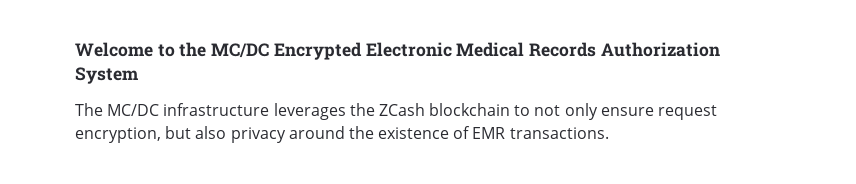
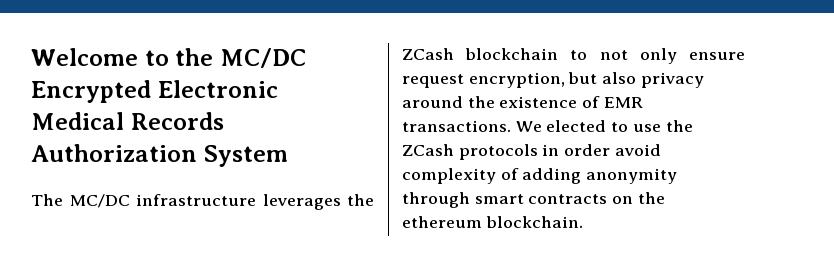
(609, 133) none -> [515,120,693,132] [402,144,661,160] [402,168,678,184] [402,192,665,208] [402,216,583,228] We elected to use the ZCash protocols in order avoid complexity of adding anonymity through smart contracts on the ethereum blockchain.

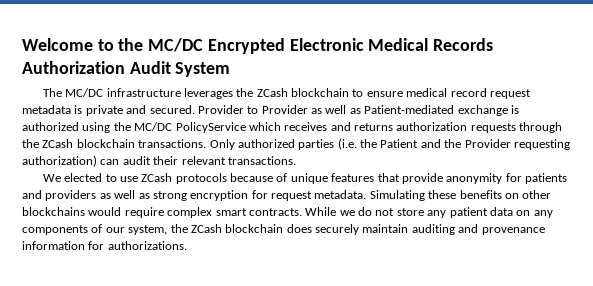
(197, 153) none -> [129,61,171,74] Audit
[599,48,745,64] [402,72,704,88] [402,96,643,108] [402,120,693,132] [402,144,661,160] [402,168,678,184] [402,192,665,208] [402,216,583,228] not only ensure request encryption, but also privacy around the existence of EMR transactions. We elected to use the ZCash protocols in order avoid complexity of adding anonymity through smart contracts on the ethereum blockchain. -> [366,88,531,99] [22,105,519,116] [22,122,563,133] [22,138,570,150] [22,155,296,167] [42,173,568,184] [22,190,552,201] [22,207,553,218] [22,224,545,235] [22,241,187,250] ensure medical record request metadata is private and secured. Provider to Provider as well as Patient-mediated exchange is authorized using the MC/DC PolicyService which receives and returns authorization requests through the ZCash blockchain transactions. Only authorized parties (i.e. the Patient and the Provider requesting authorization) can audit their relevant transactions. // We elected to use ZCash protocols because of unique features that provide anonymity for patients and providers as well as strong encryption for request metadata. Simulating these benefits on other blockchains would require complex smart contracts. While we do not store any patient data on any components of our system, the ZCash blockchain does securely maintain auditing and provenance information for authorizations.

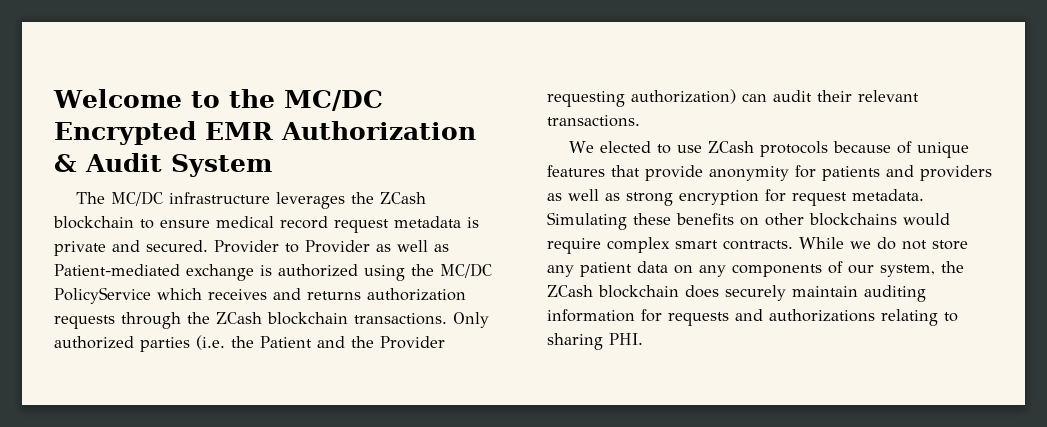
[289,38,494,51] [22,61,125,74] Electronic Medical Records Authorization -> [205,121,476,140] [54,154,77,172] EMR Authorization &
[458,224,545,235] [22,241,187,250] and provenance information for authorizations. -> [547,309,958,326] [547,333,643,350] information for requests and authorizations relating to sharing PHI.

